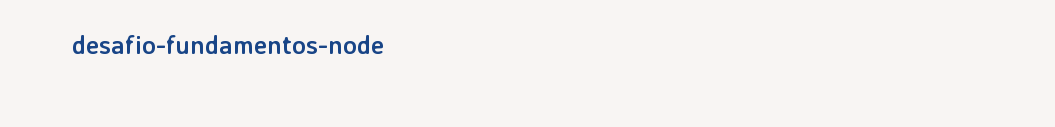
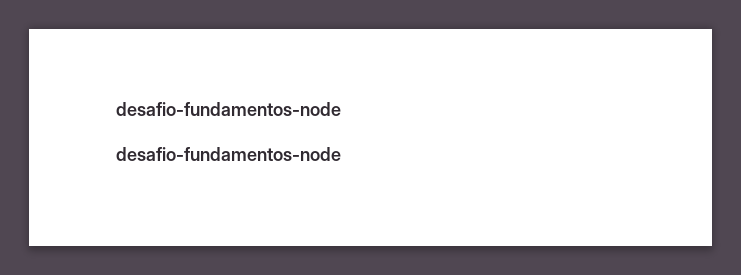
[72,35,384,54] desafio-fundamentos-node -> [116,102,341,116] [116,147,341,161] desafio-fundamentos-node // desafio-fundamentos-node

